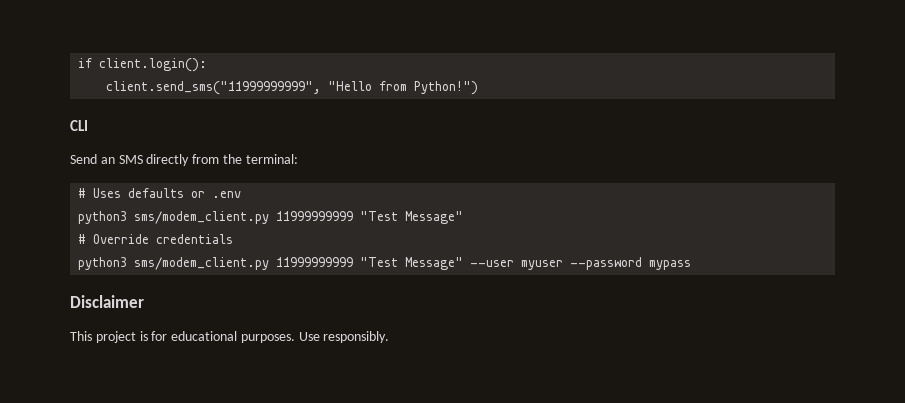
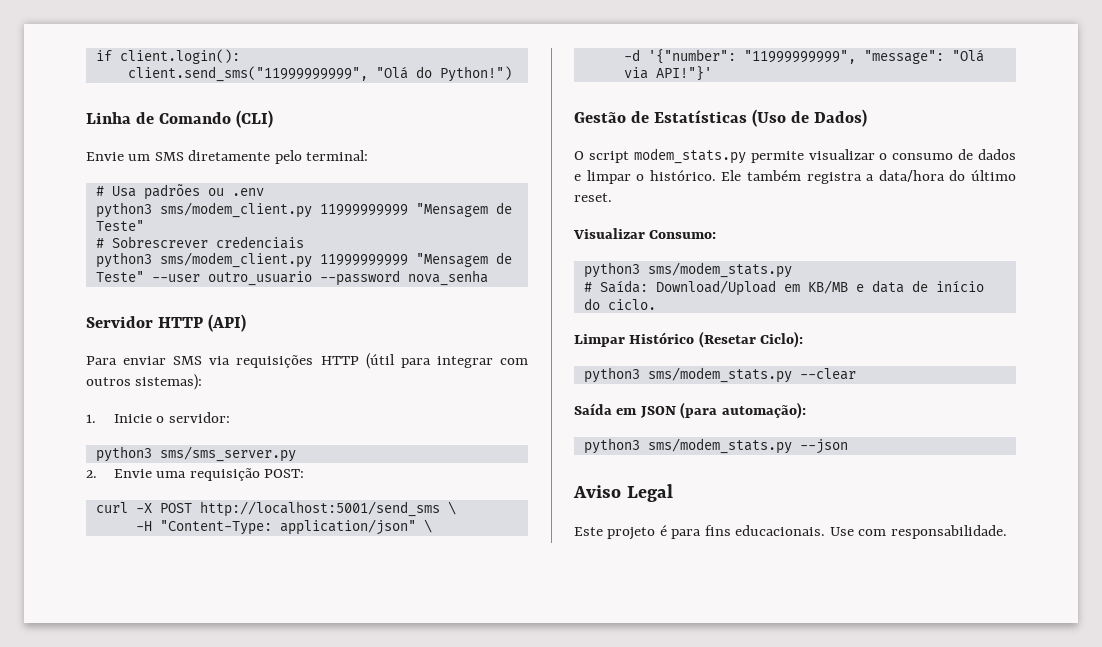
[328,81,408,91] "Hello from -> [375,66,432,79] "Olá do
[70,120,88,131] [70,154,242,166] CLI // Send an SMS directly from the -> [86,110,273,128] [86,150,302,164] Linha de Comando (CLI) // Envie um SMS diretamente pelo
[93,188,206,198] Uses defaults or -> [111,184,224,200] Usa padrões ou
[360,211,464,224] [78,234,234,244] [78,257,692,270] [70,295,144,308] [70,331,390,343] "Test Message" // # Override credentials // python3 sms/modem_client.py 11999999999 "Test Message" --user myuser --password mypass // Disclaimer // This project is for educational purposes. Use responsibly. -> [415,202,512,217] [95,220,144,231] [95,236,304,249] [95,252,512,268] [95,270,488,286] [86,314,246,332] [86,353,528,369] [86,374,203,390] [86,412,230,423] [95,446,296,462] [86,468,305,481] [95,501,456,517] [135,519,432,535] [623,49,984,64] [623,66,712,81] [574,109,867,127] [574,148,1016,164] [574,170,1016,184] [574,193,612,202] [573,228,717,239] [583,262,792,278] [583,280,984,296] [583,298,656,310] [574,331,804,348] [583,367,856,383] [574,402,806,419] [583,438,848,454] [573,484,673,502] [574,525,1007,540] "Mensagem de Teste" // # Sobrescrever credenciais // python3 sms/modem_client.py 11999999999 "Mensagem de Teste" --user outro_usuario --password nova_senha // Servidor HTTP (API) // Para enviar SMS via requisições HTTP (útil para integrar com outros sistemas): // 1. Inicie o servidor: // python3 sms/sms_server.py // 2. Envie uma requisição POST: // curl -X POST http://localhost:5001/send_sms \ // -H "Content-Type: application/json" \ // -d '{"number": "11999999999", "message": "Olá via API!"}' // Gestão de Estatísticas (Uso de Dados) // O script modem_stats.py permite visualizar o consumo de dados e limpar o histórico. Ele também registra a data/hora do último reset. // Visualizar Consumo: // python3 sms/modem_stats.py // # Saída: Download/Upload em KB/MB e data de início do ciclo. // Limpar Histórico (Resetar Ciclo): // python3 sms/modem_stats.py --clear // Saída em JSON (para automação): // python3 sms/modem_stats.py --json // Aviso Legal // Este projeto é para fins educacionais. Use com responsabilidade.

